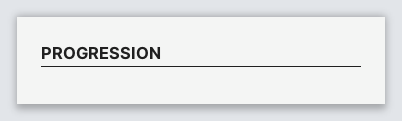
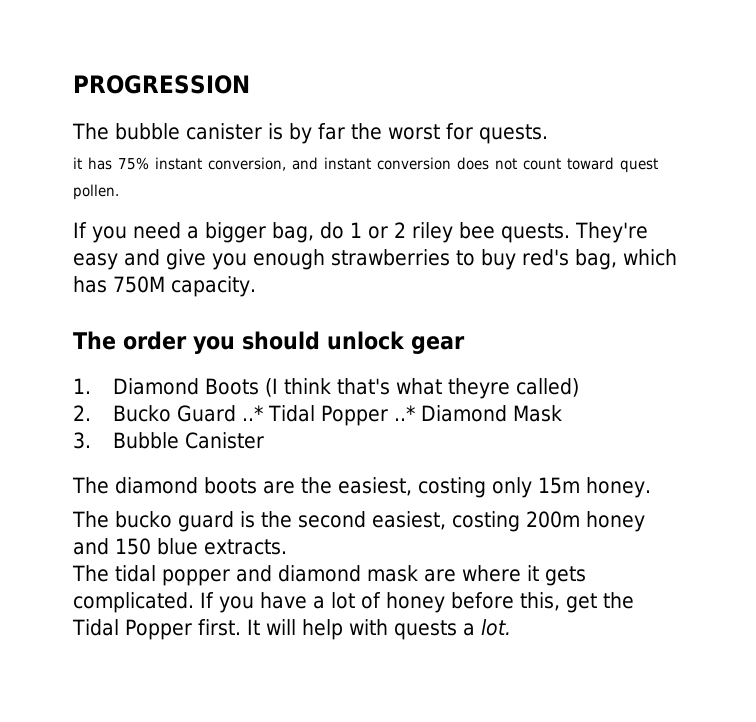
(161, 53) none -> [72,123,548,144] [73,157,658,173] [73,184,119,200] [73,222,648,243] [73,249,677,270] [73,276,256,297] [73,331,465,354] [73,378,580,399] [73,405,563,426] [73,432,265,449] [72,477,651,498] [72,511,645,532] [73,538,287,555] [72,565,586,586] [73,592,634,613] [72,619,511,640] // The bubble canister is by far the worst for quests. // it has 75% instant conversion, and instant conversion does not count toward quest pollen. // If you need a bigger bag, do 1 or 2 riley bee quests. They're easy and give you enough strawberries to buy red's bag, which has 750M capacity. // The order you should unlock gear // 1. Diamond Boots (I think that's what theyre called) // 2. Bucko Guard ..* Tidal Popper ..* Diamond Mask // 3. Bubble Canister // The diamond boots are the easiest, costing only 15m honey. // The bucko guard is the second easiest, costing 200m honey and 150 blue extracts. // The tidal popper and diamond mask are where it gets complicated. If you have a lot of honey before this, get the Tidal Popper first. It will help with quests a lot.

